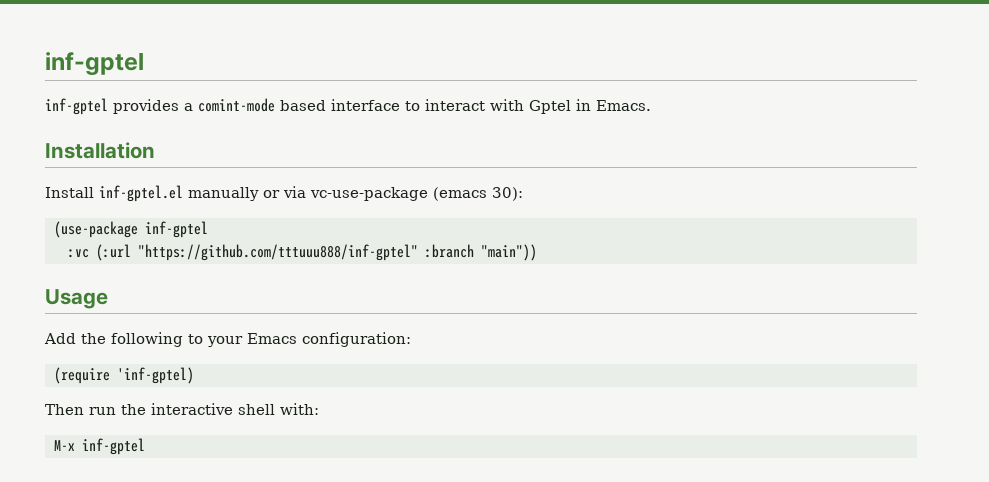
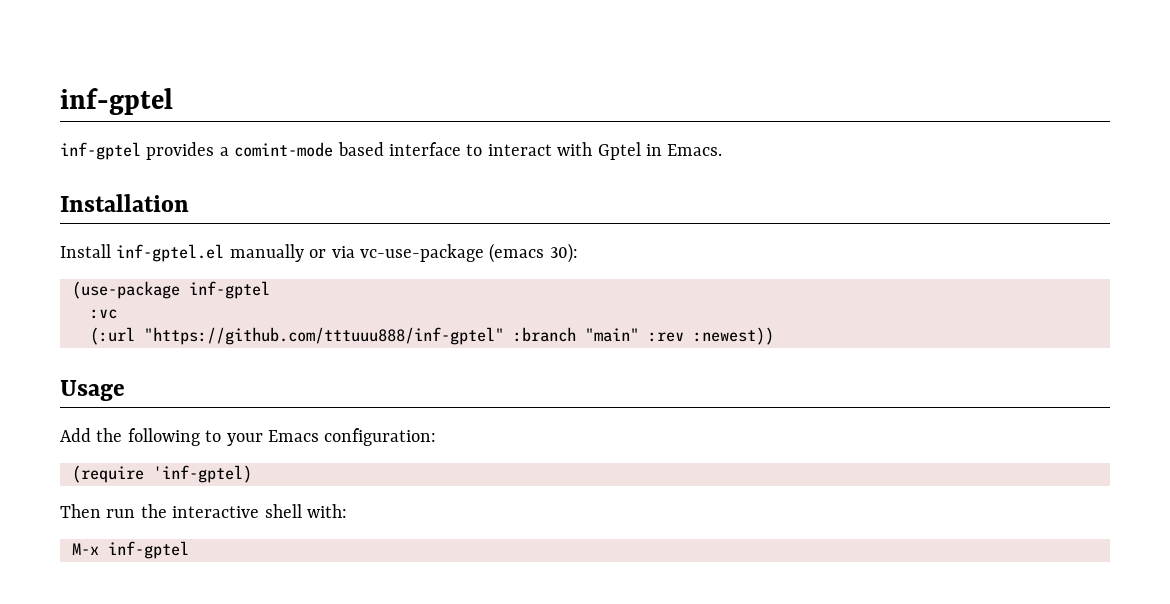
(89, 253) none -> (117, 314) //
[481,244,537,261] "main")) -> [585,327,774,345] "main" :rev :newest))

